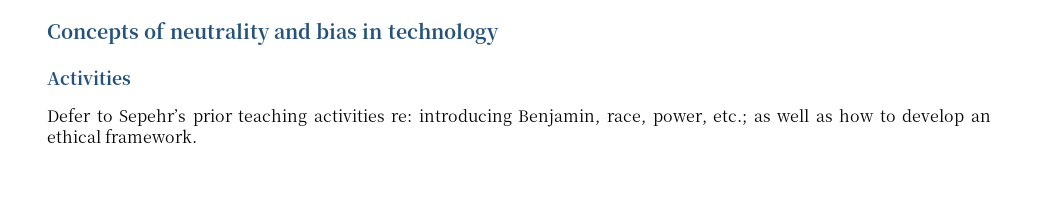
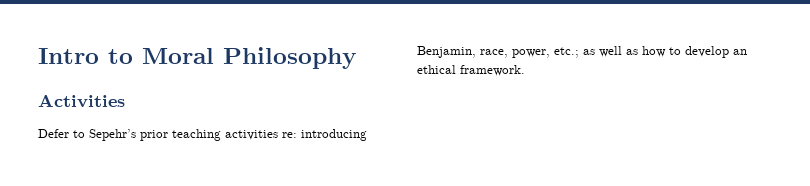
[47,22,499,45] Concepts of neutrality and bias in technology -> [38,47,357,69] Intro to Moral Philosophy

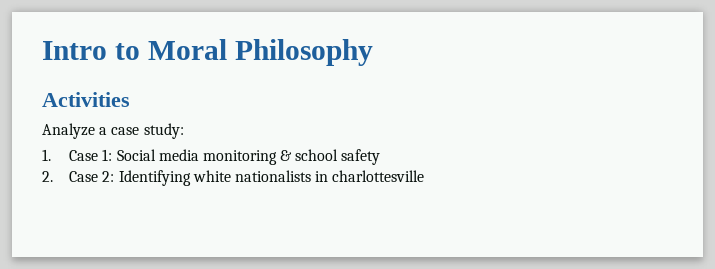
[38,129,367,141] [417,46,747,58] [417,65,525,76] Defer to Sepehr’s prior teaching activities re: introducing Benjamin, race, power, etc.; as well as how to develop an ethical framework. -> [42,123,184,139] [42,149,381,165] [42,170,425,186] Analyze a case study: // 1. Case 1: Social media monitoring & school safety // 2. Case 2: Identifying white nationalists in charlottesville

